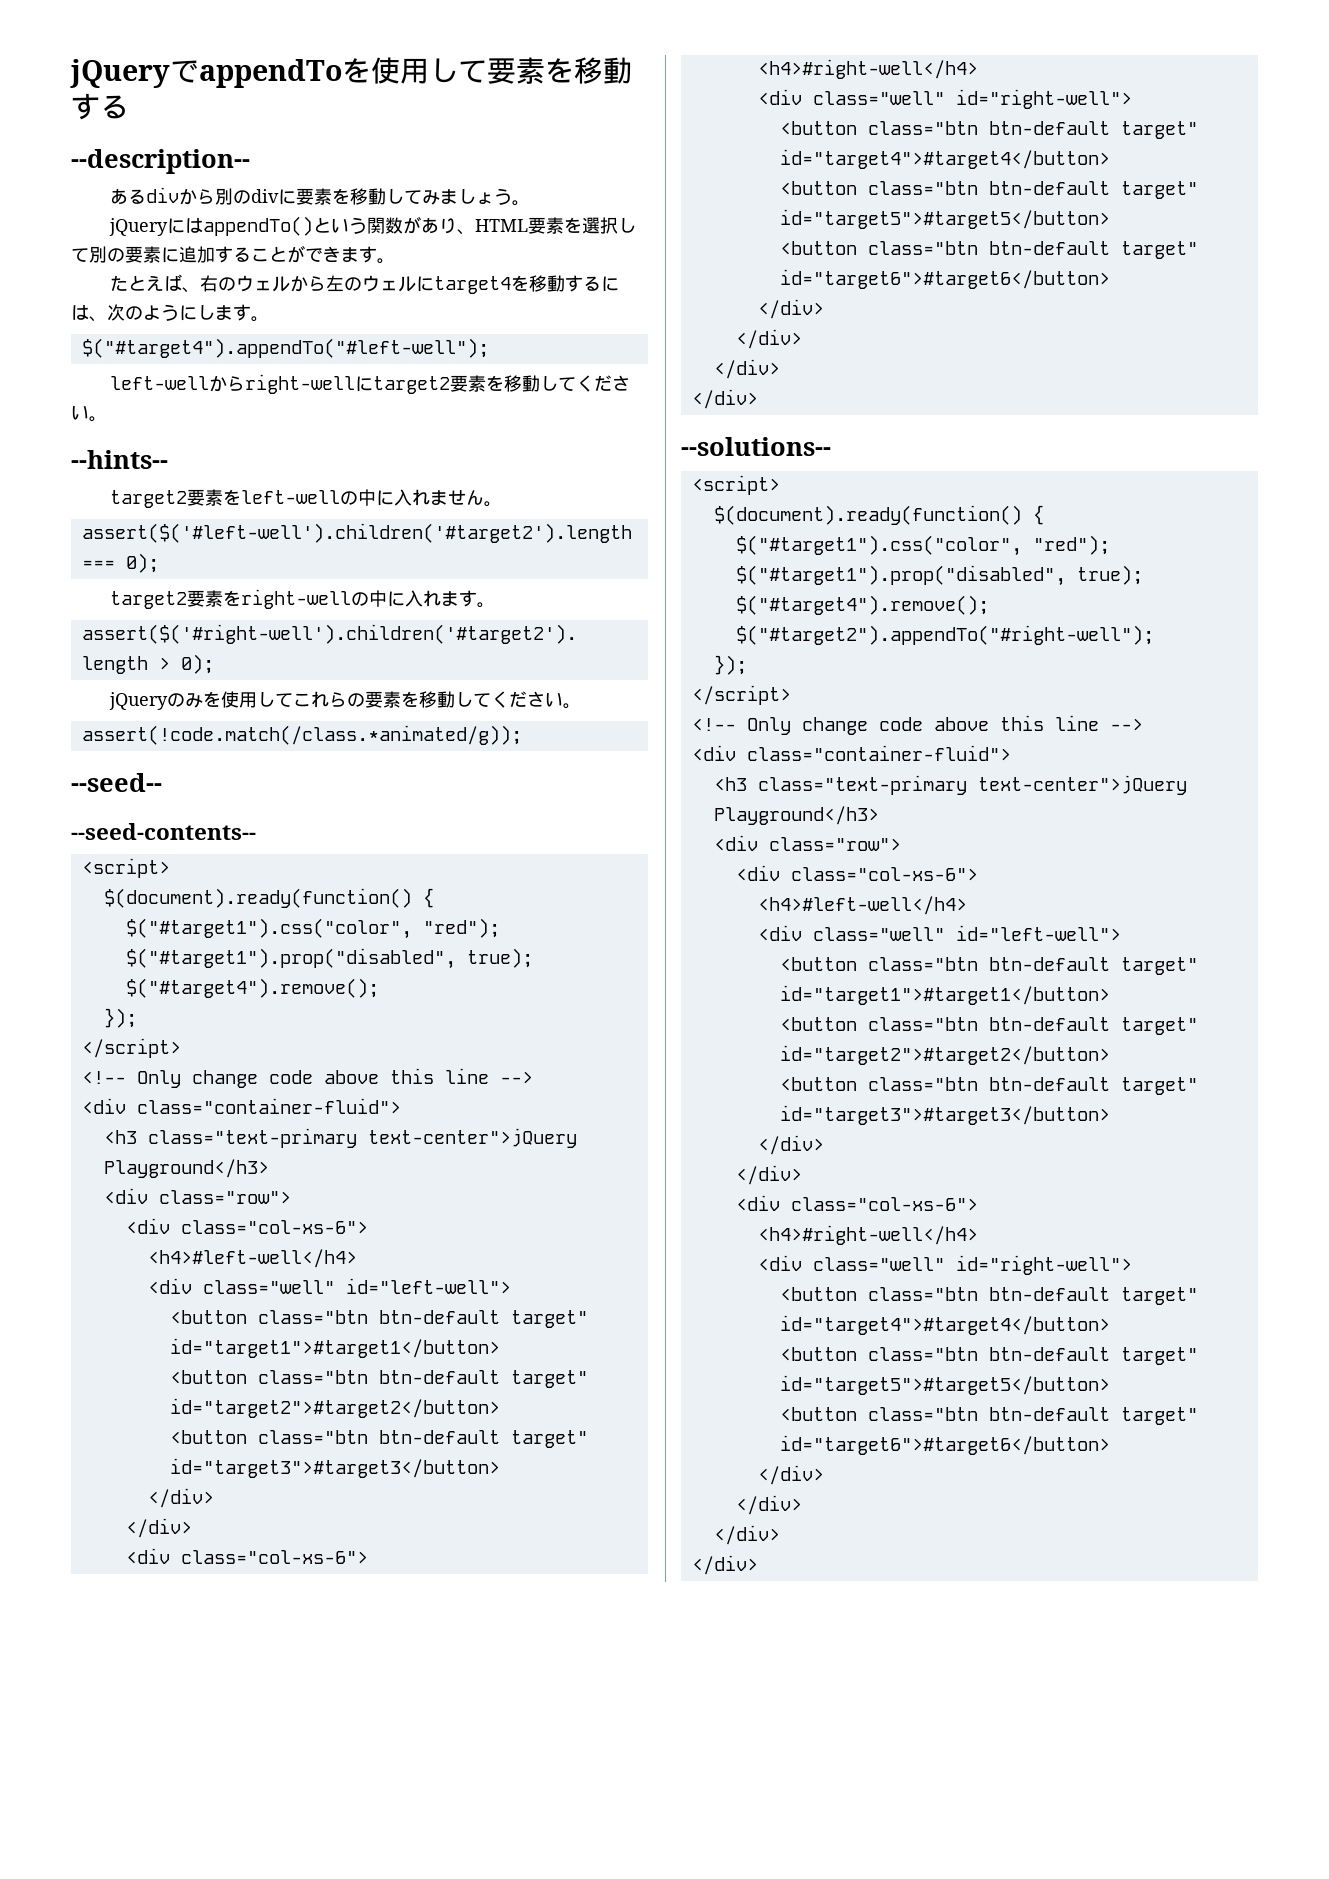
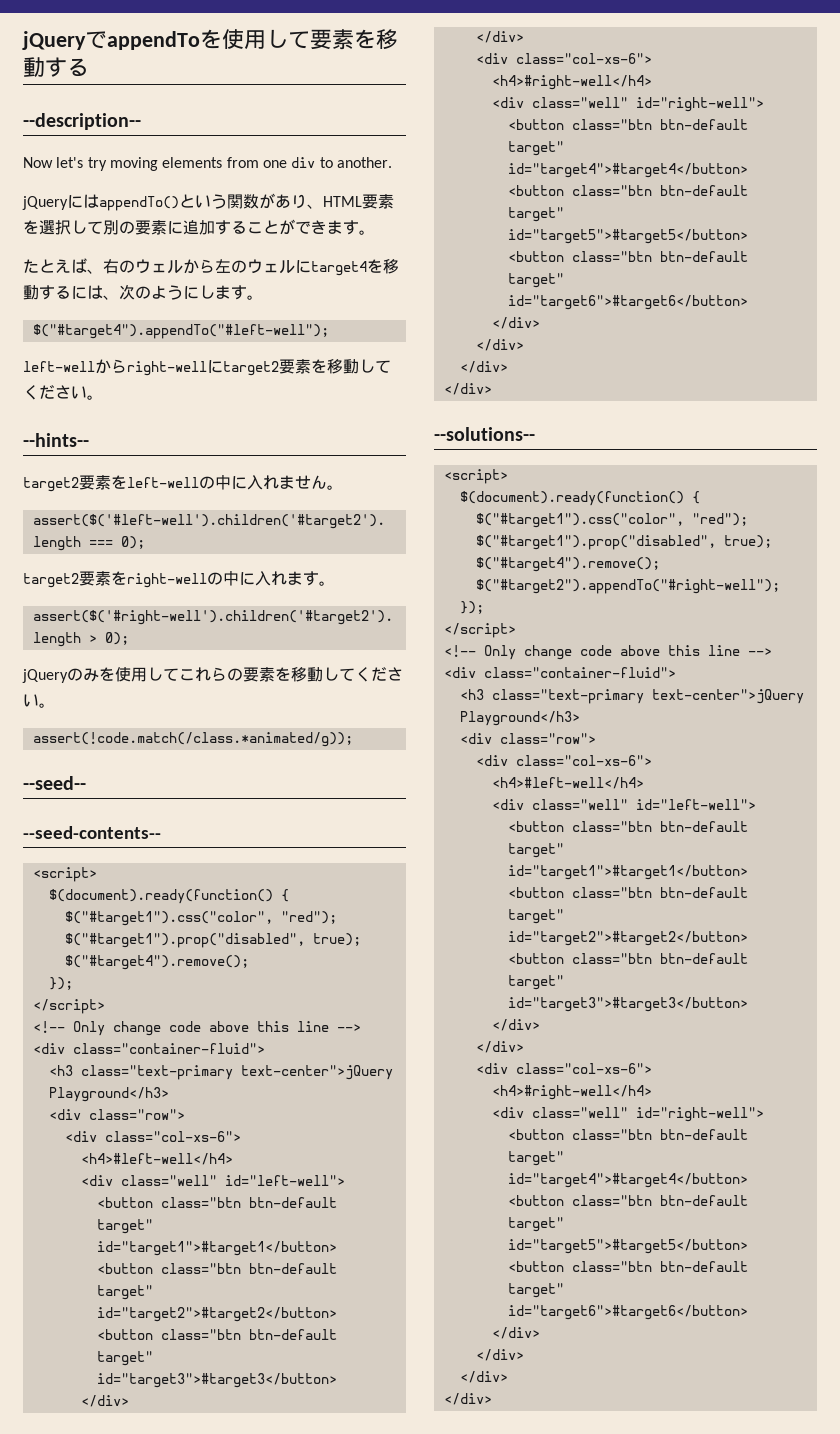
[109,187,530,206] あるdivから別のdivに要素を移動してみましょう。 -> [23,157,392,171] Now let's try moving elements from one div to another.

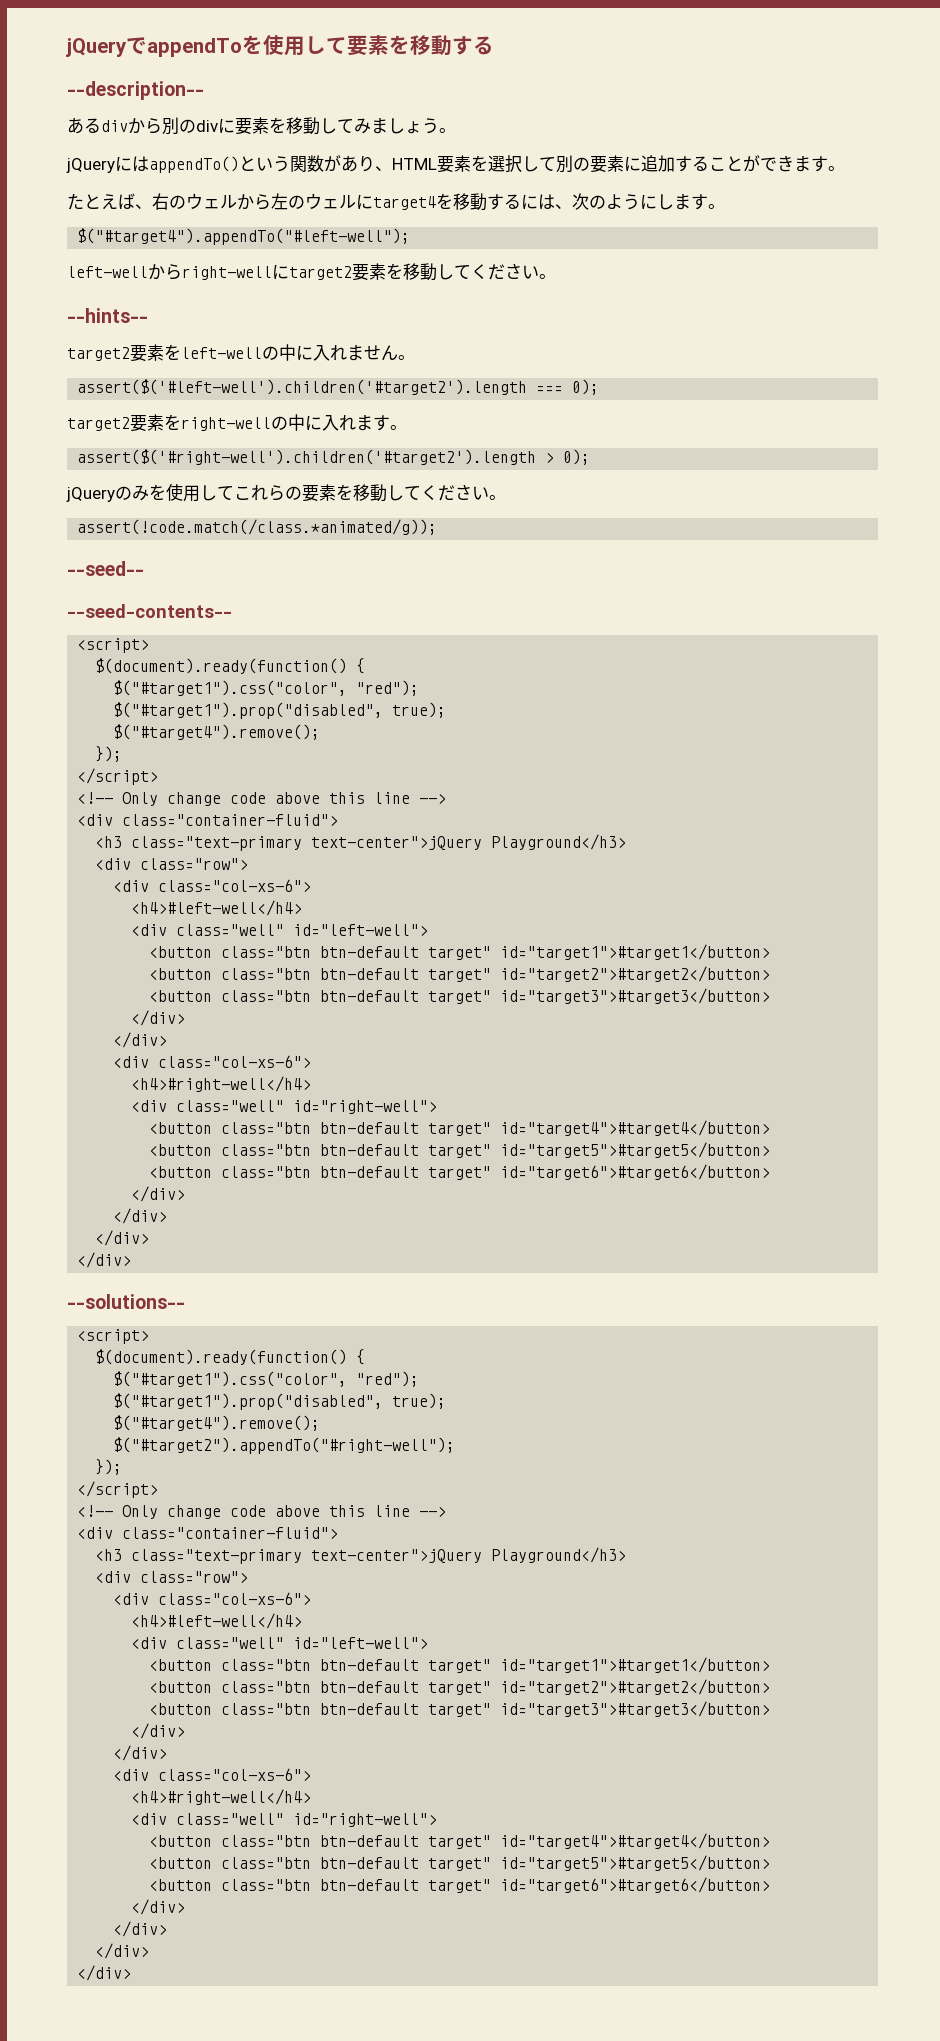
[23,157,392,171] Now let's try moving elements from one div to another. -> [67,117,456,135] あるdivから別のdivに要素を移動してみましょう。

